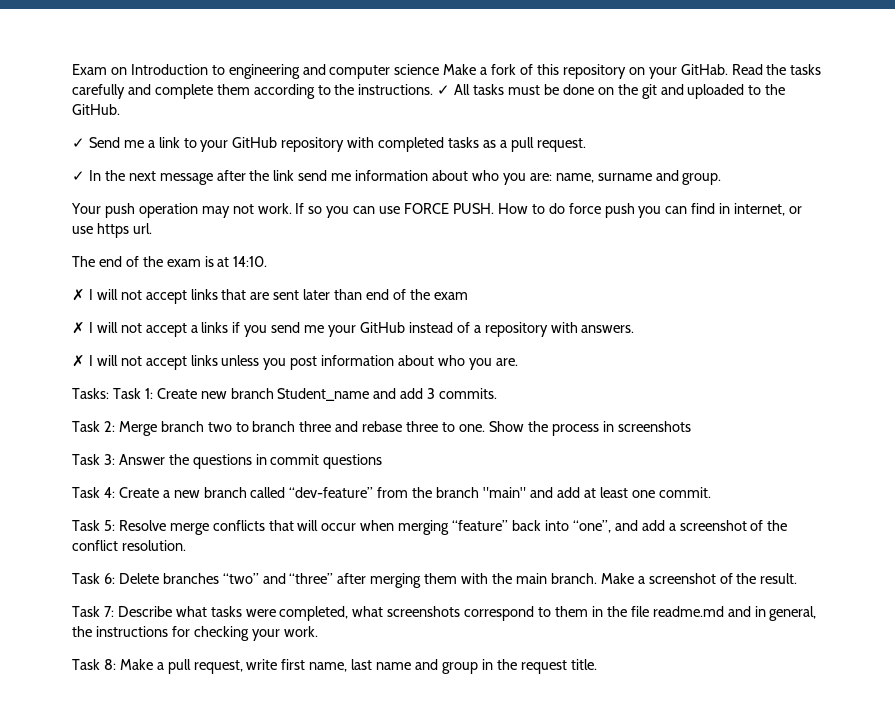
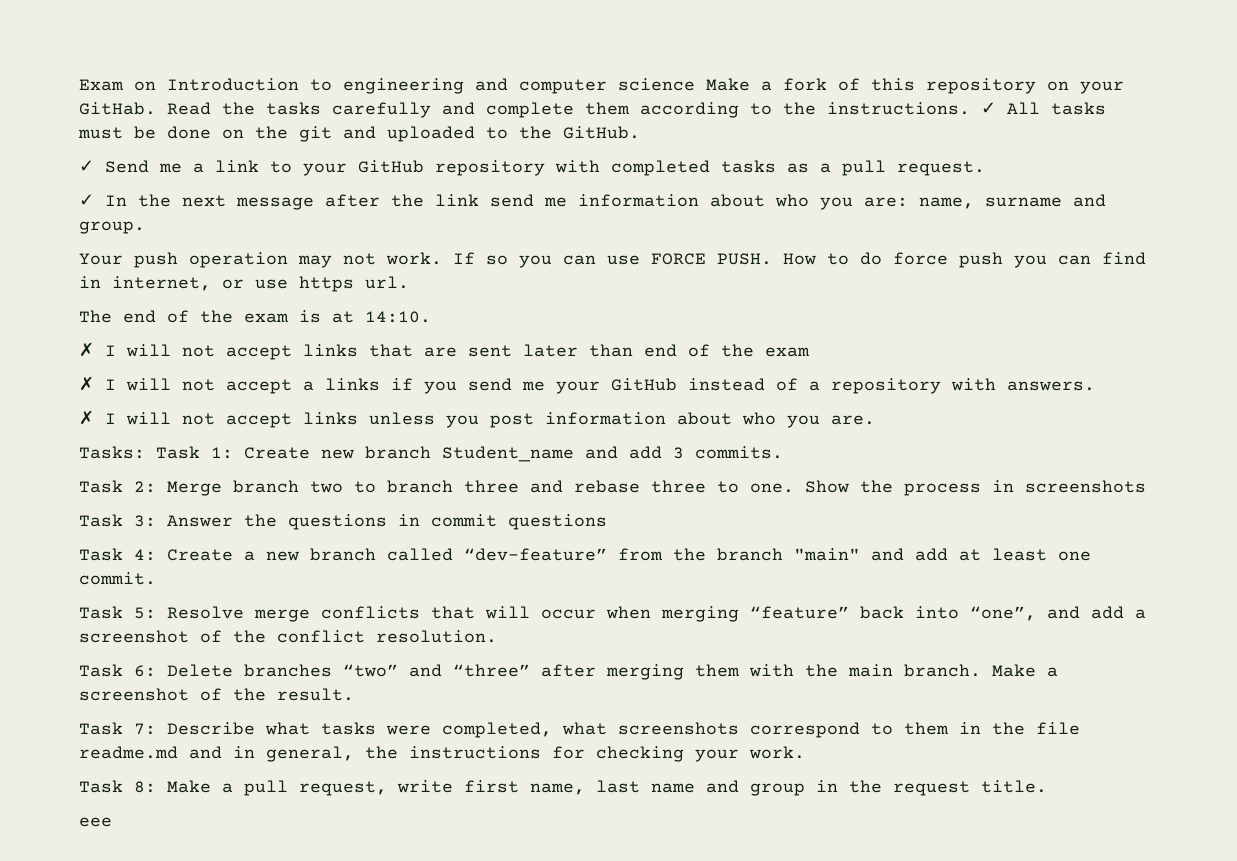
(597, 664) none -> [79,817,112,827] // eee

